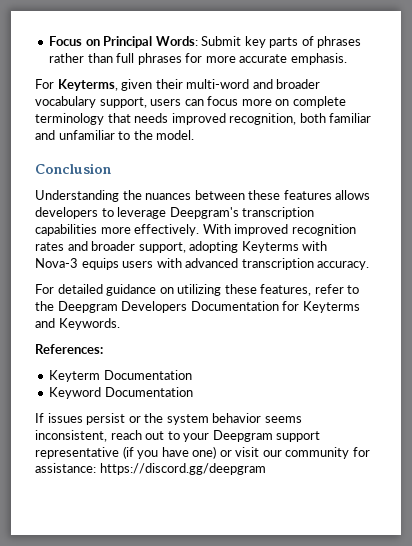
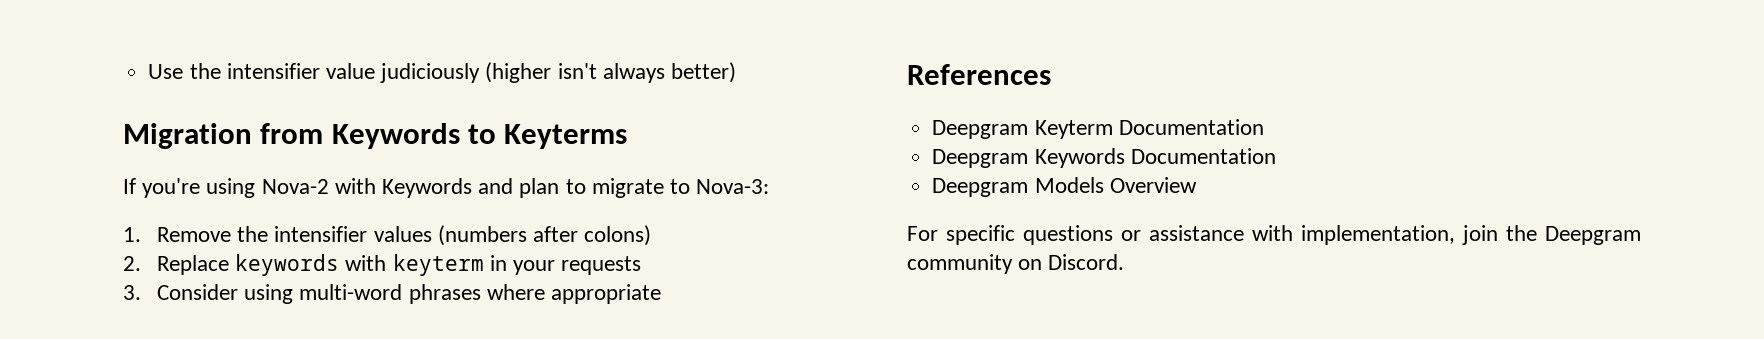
[49,36,362,48] [49,53,347,65] [35,79,321,91] [35,96,346,108] [35,113,372,125] [35,130,195,140] [35,163,111,174] [35,190,371,202] [35,207,315,219] [35,224,356,236] [35,241,328,253] [35,258,370,270] [35,284,360,296] [35,301,360,313] [35,318,120,330] [35,344,103,354] Focus on Principal Words: Submit key parts of phrases rather than full phrases for more accurate emphasis. // For Keyterms, given their multi-word and broader vocabulary support, users can focus more on complete terminology that needs improved recognition, both familiar and unfamiliar to the model. // Conclusion // Understanding the nuances between these features allows developers to leverage Deepgram's transcription capabilities more effectively. With improved recognition rates and broader support, adopting Keyterms with Nova-3 equips users with advanced transcription accuracy. // For detailed guidance on utilizing these features, refer to the Deepgram Developers Documentation for Keyterms and Keywords. // References: // -> [148,62,736,83] [123,123,628,149] [123,178,770,198] [123,225,652,246] [123,254,642,276] [123,284,662,304] [907,64,1051,85] [932,120,1029,139] Use the intensifier value judiciously (higher isn't always better) // Migration from Keywords to Keyterms // If you're using Nova-2 with Keywords and plan to migrate to Nova-3: // 1. Remove the intensifier values (numbers after colons) // 2. Replace keywords with keyterm in your requests // 3. Consider using multi-word phrases where appropriate // References // Deepgram
[49,387,193,399] [35,413,302,425] [35,430,321,442] [35,446,370,459] [35,463,266,475] Keyword Documentation // If issues persist or the system behavior seems inconsistent, reach out to your Deepgram support representative (if you have one) or visit our community for assistance: https://discord.gg/deepgram -> [932,148,1276,168] [932,177,1197,197] [907,225,1641,245] [907,254,1125,274] Deepgram Keywords Documentation // Deepgram Models Overview // For specific questions or assistance with implementation, join the Deepgram community on Discord.

